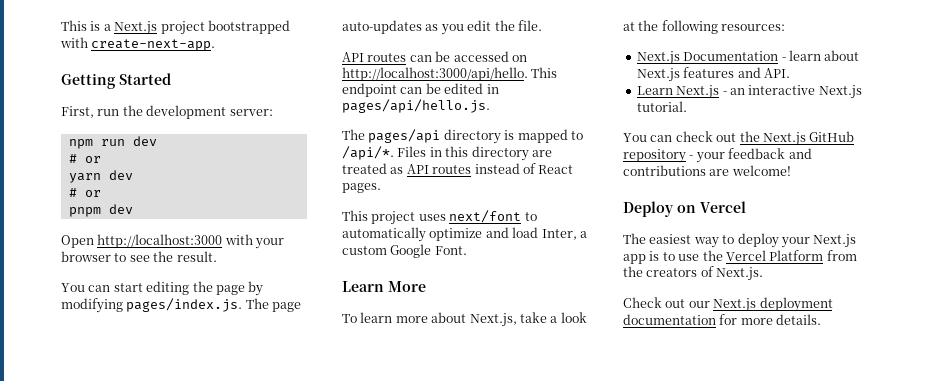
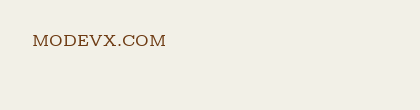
[61,20,290,35] [60,37,216,51] [61,73,171,89] [61,105,273,119] [68,136,157,149] [68,154,101,163] [68,170,133,183] [68,188,101,197] [68,204,133,217] [61,234,285,249] [61,251,217,262] [61,281,264,296] [61,298,302,313] [342,20,542,35] [342,51,527,62] [342,67,558,81] [342,83,499,97] [342,99,490,113] [342,129,583,144] [342,146,552,161] [342,163,574,174] [342,183,381,193] [342,210,537,225] [342,227,587,242] [342,244,467,258] [342,281,426,292] [342,312,587,327] [623,20,786,34] [636,50,860,65] [636,67,790,82] [636,85,862,99] [636,101,687,112] [623,131,855,146] [623,148,812,163] [623,165,791,176] [623,201,746,217] [623,233,857,248] [623,250,857,264] [623,266,764,281] [623,297,833,312] [623,314,822,325] This is a Next.js project bootstrapped with create-next-app. // Getting Started // First, run the development server: // npm run dev // # or // yarn dev // # or // pnpm dev // Open http://localhost:3000 with your browser to see the result. // You can start editing the page by modifying pages/index.js. The page auto-updates as you edit the file. // API routes can be accessed on http://localhost:3000/api/hello. This endpoint can be edited in pages/api/hello.js. // The pages/api directory is mapped to /api/*. Files in this directory are treated as API routes instead of React pages. // This project uses next/font to automatically optimize and load Inter, a custom Google Font. // Learn More // To learn more about Next.js, take a look at the following resources: // Next.js Documentation - learn about Next.js features and API. // Learn Next.js - an interactive Next.js tutorial. // You can check out the Next.js GitHub repository - your feedback and contributions are welcome! // Deploy on Vercel // The easiest way to deploy your Next.js app is to use the Vercel Platform from the creators of Next.js. // Check out our Next.js deployment documentation for more details. -> [32,35,166,46] MODEVX.COM

